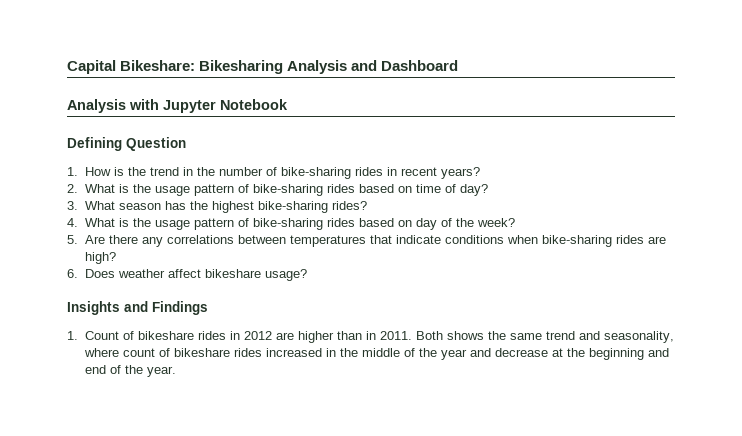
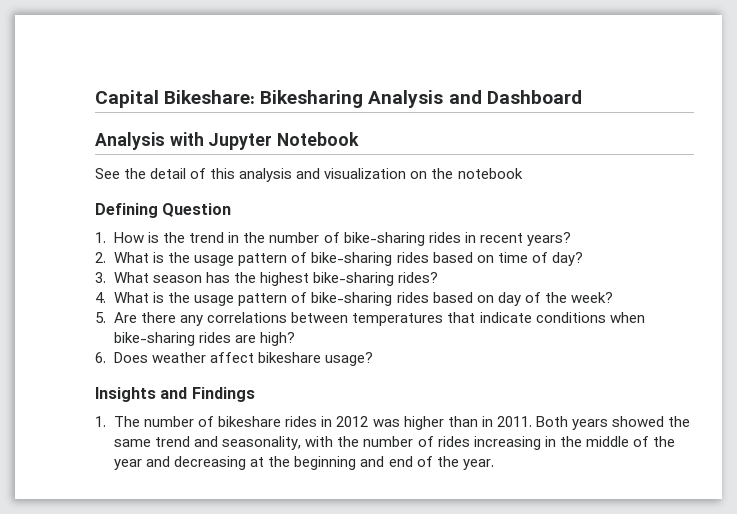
(288, 104) none -> [95,168,523,182] // See the detail of this analysis and visualization on the notebook
[84,331,119,340] Count -> [114,416,195,427] The number
[275,332,294,340] are -> [372,419,400,427] was
[446,331,484,340] shows -> [571,416,664,430] years showed
[83,348,322,357] where count of bikeshare rides increased -> [305,436,541,450] with the number of rides increasing
[494,348,548,357] decrease -> [174,456,247,470] decreasing

